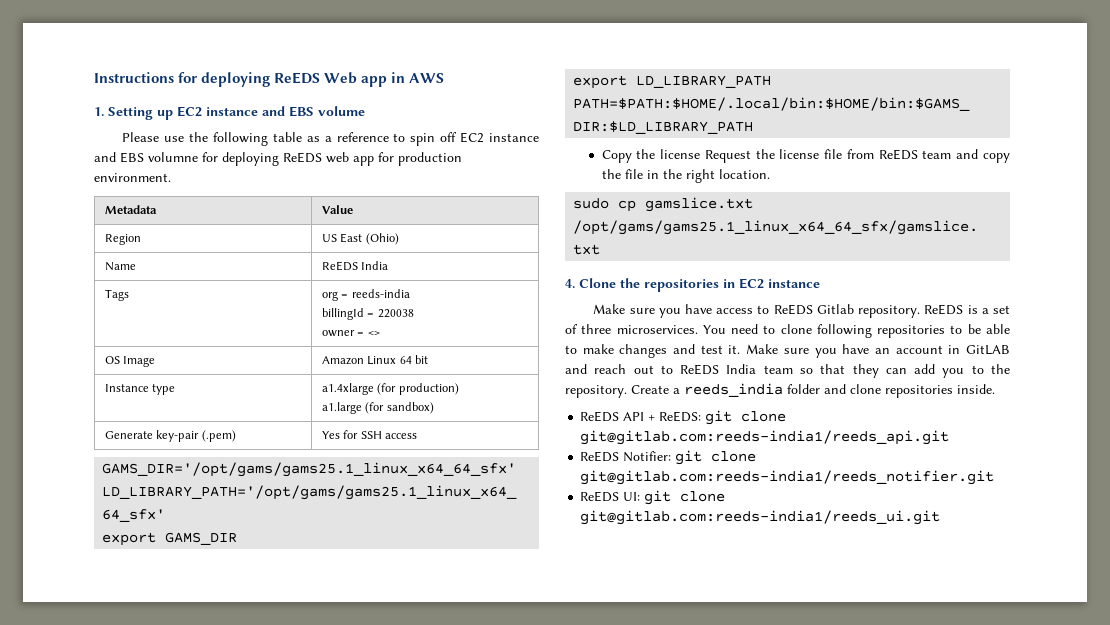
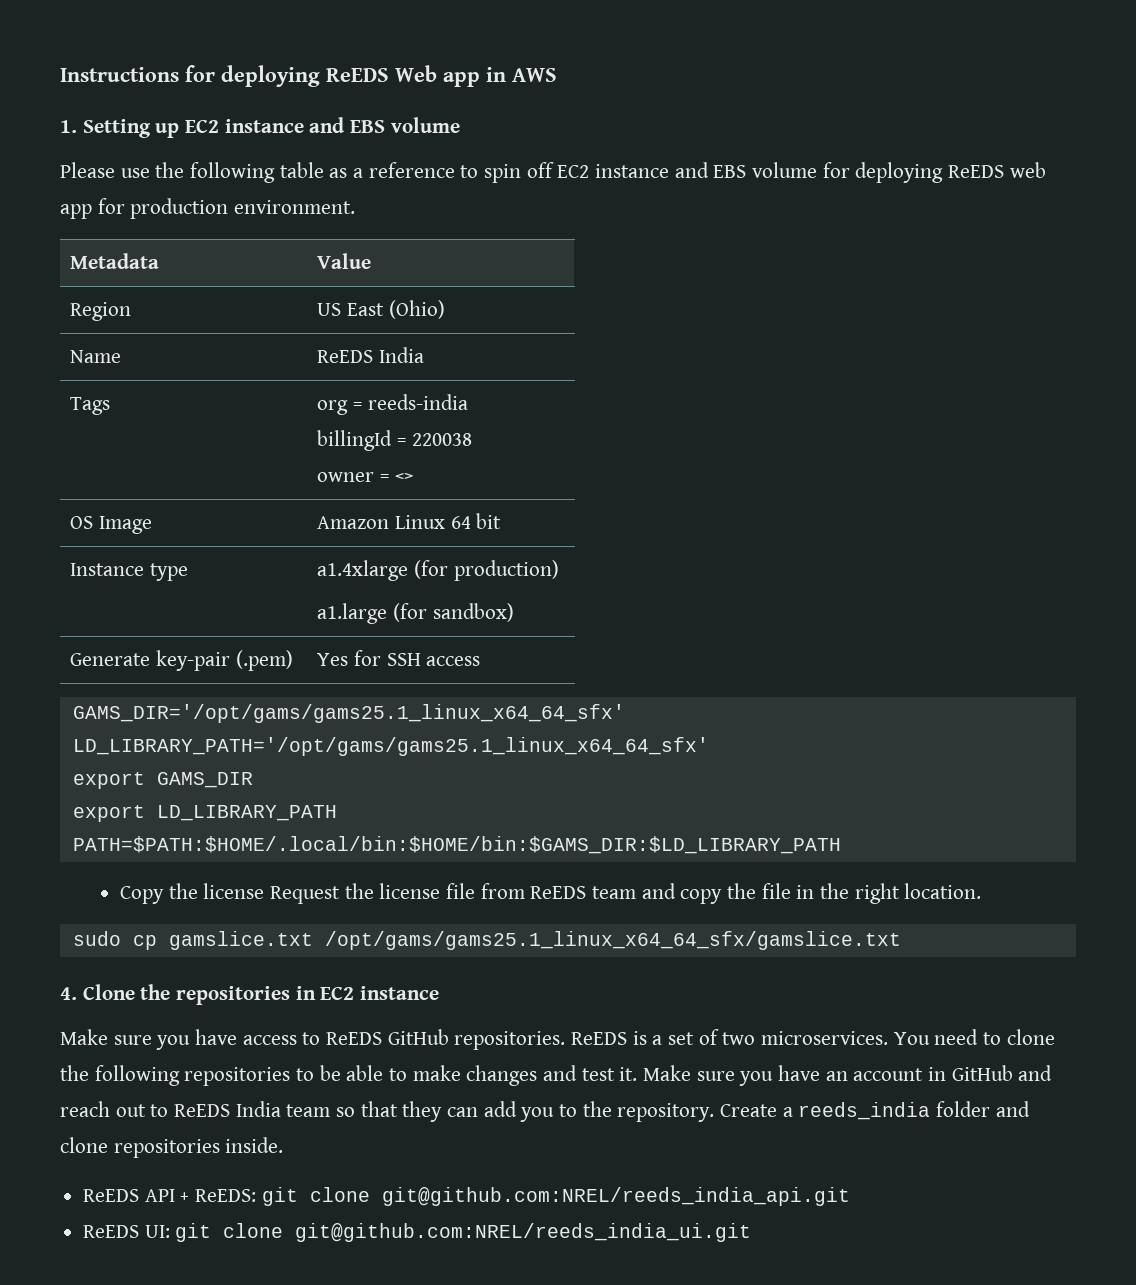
[148,152,198,162] volumne -> [752,162,818,178] volume
[816,304,921,318] Gitlab repository. -> [387,1029,566,1050] GitHub repositories.
[581,324,612,334] three -> [722,1032,756,1045] two
(812, 329) none -> [60,1065,89,1081] the
[965,345,1010,355] GitLAB -> [951,1065,1013,1081] GitHub
[580,430,950,445] [580,450,757,465] [580,470,995,485] git@gitlab.com:reeds-india1/reeds_api.git // ReEDS Notifier: git clone git@gitlab.com:reeds-india1/reeds_notifier.git -> [381,1187,850,1206] git@github.com:NREL/reeds_india_api.git
[580,510,941,525] git@gitlab.com:reeds-india1/reeds_ui.git -> [295,1223,752,1242] git@github.com:NREL/reeds_india_ui.git

